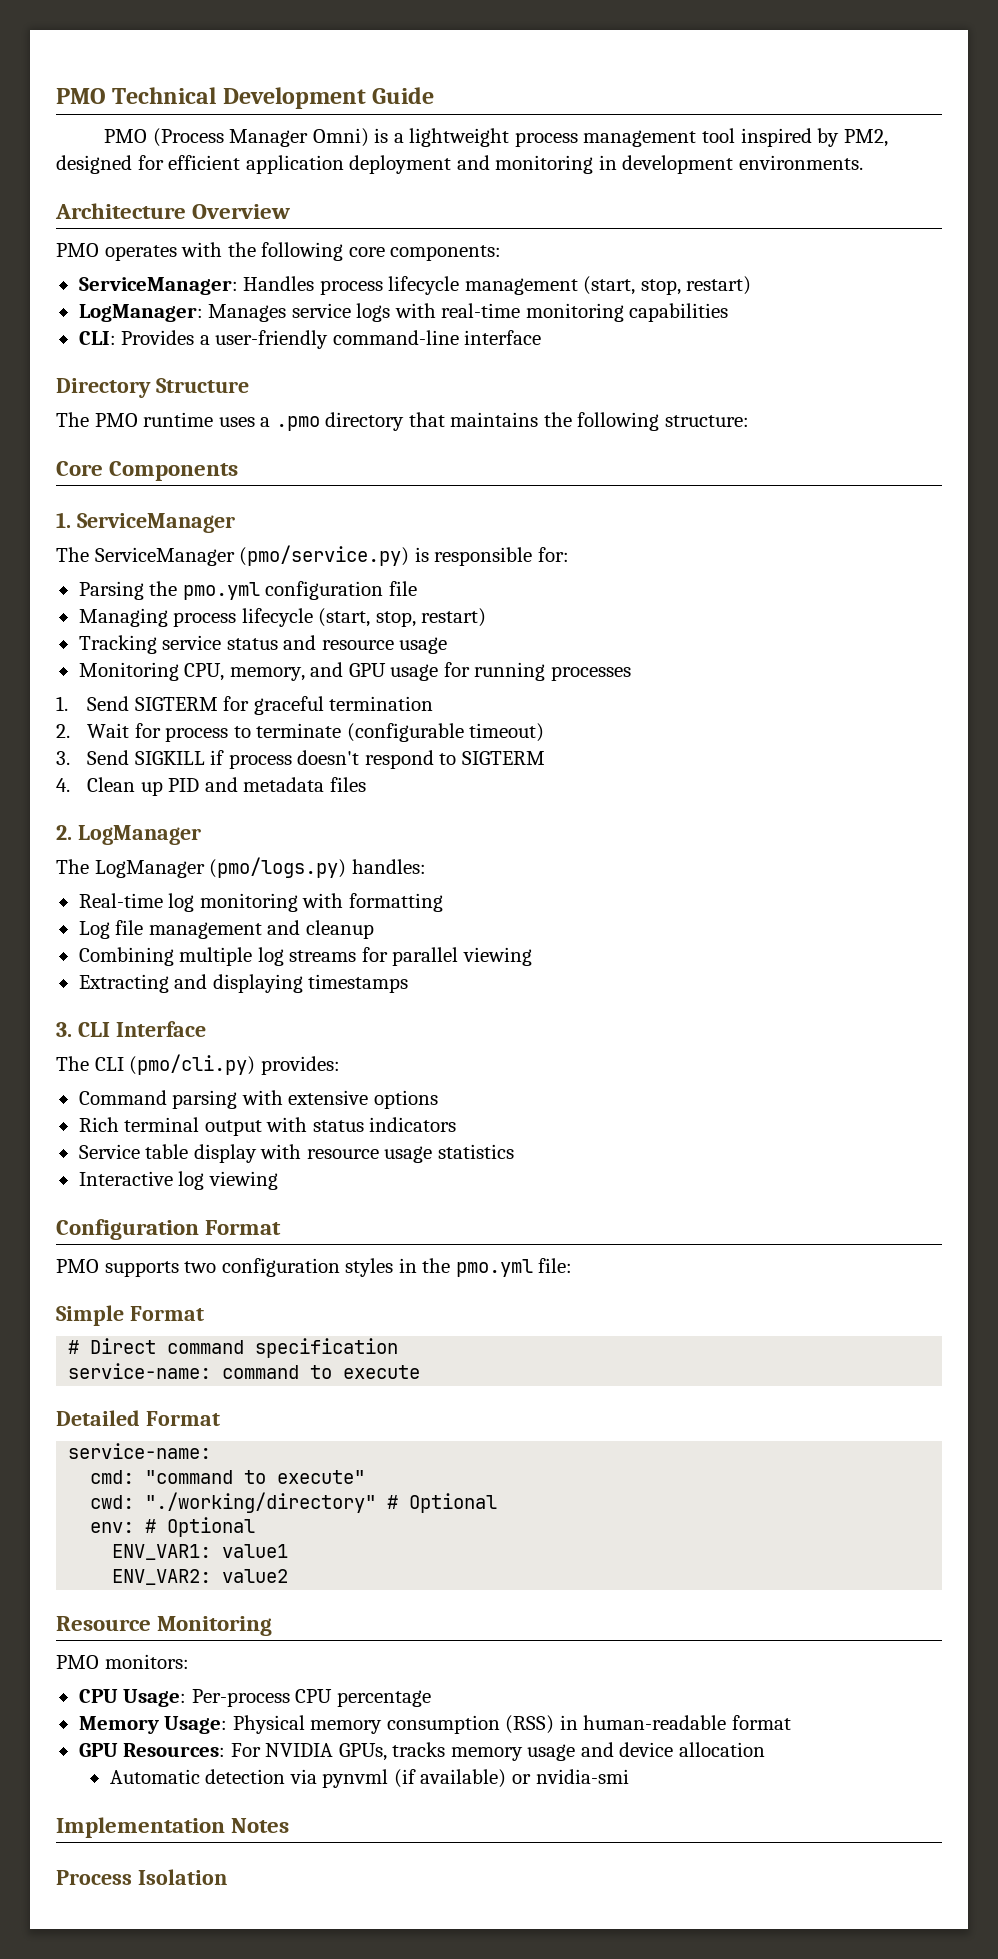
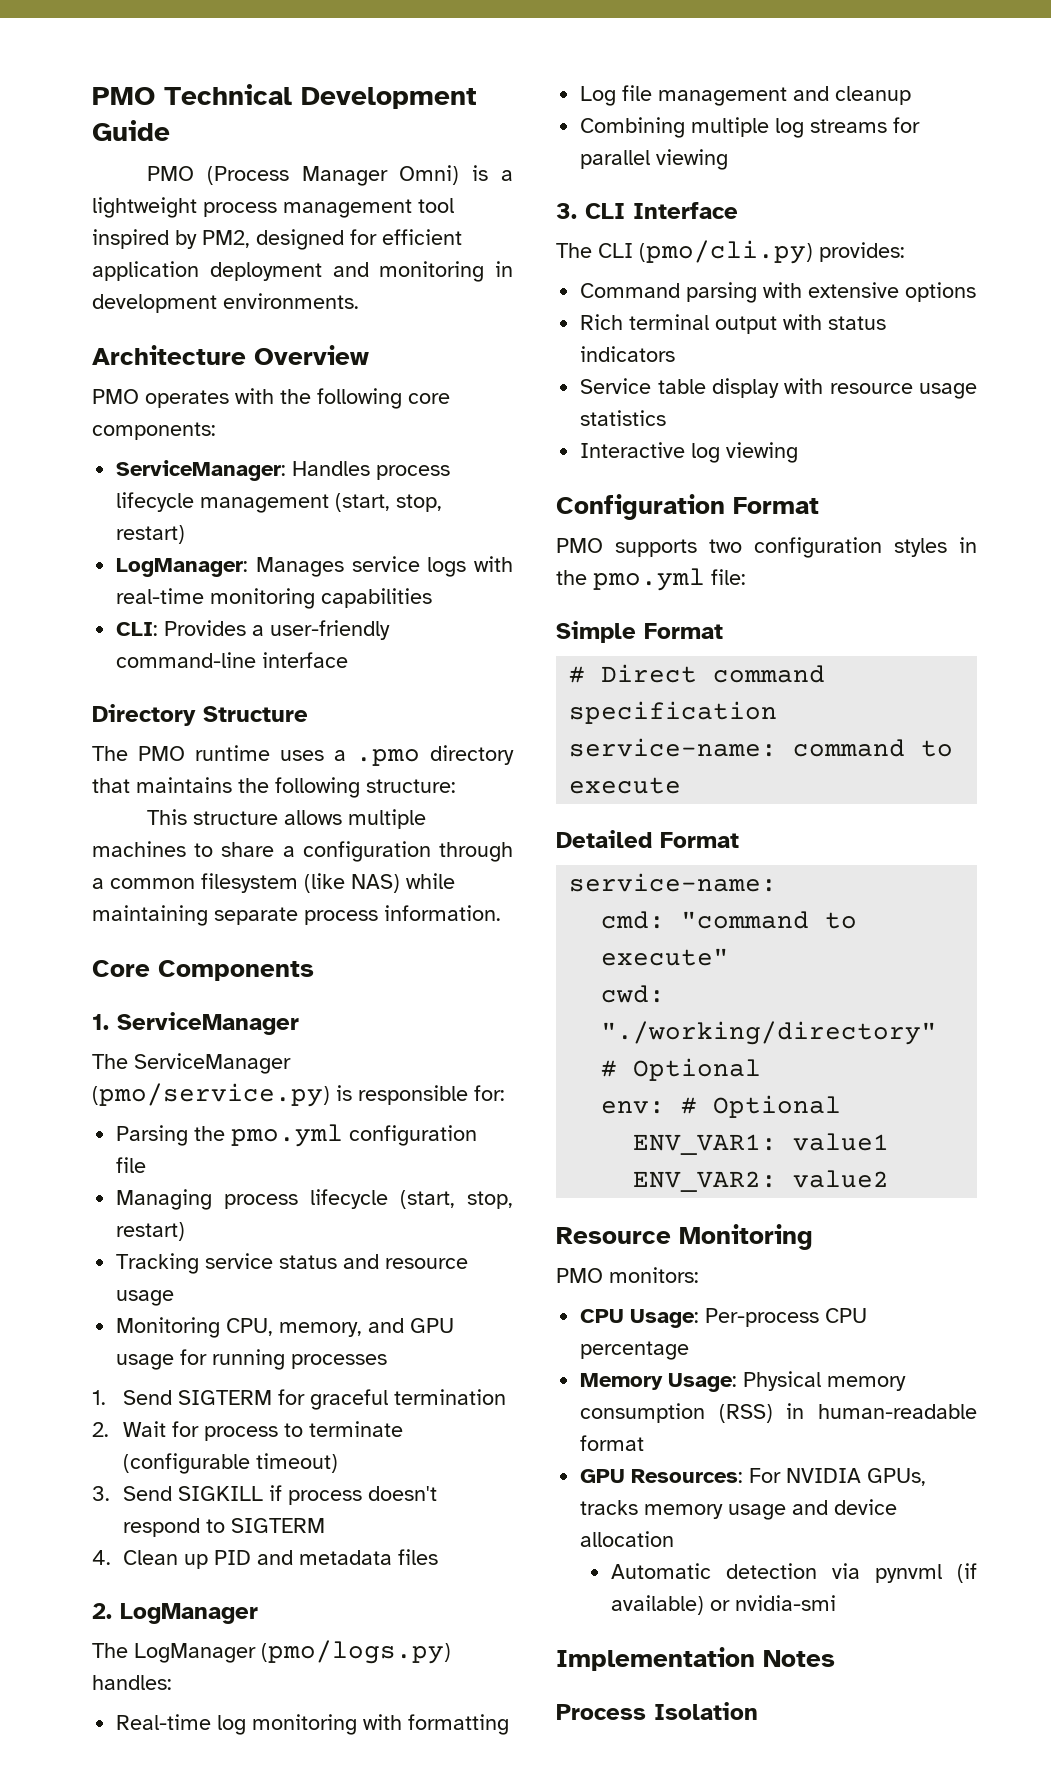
(749, 421) none -> [147,809,427,829] [92,841,513,862] [92,873,455,893] [92,905,501,926] // This structure allows multiple machines to share a configuration through a common filesystem (like NAS) while maintaining separate process information.
[78,974,409,993] // Extracting and displaying timestamps -> (729, 159) none

